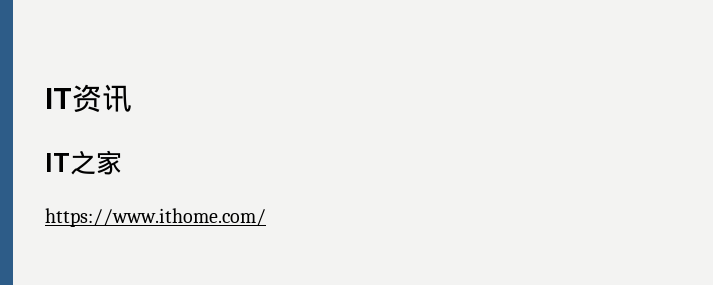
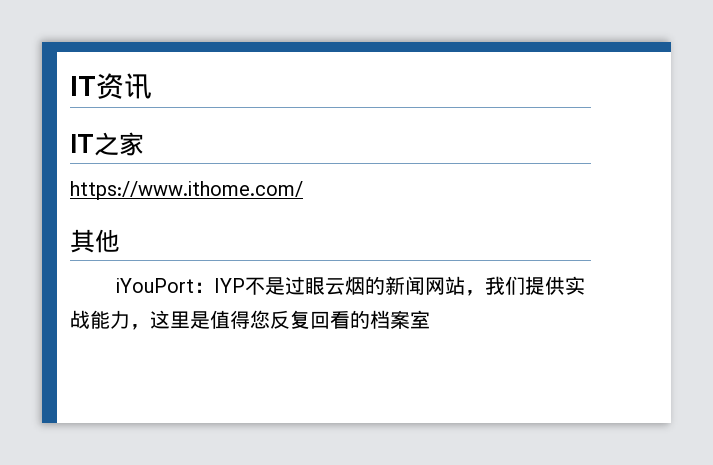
(266, 217) none -> [70,229,120,253] [116,276,586,296] [70,310,430,330] // 其他 // iYouPort：IYP不是过眼云烟的新闻网站，我们提供实战能力，这里是值得您反复回看的档案室

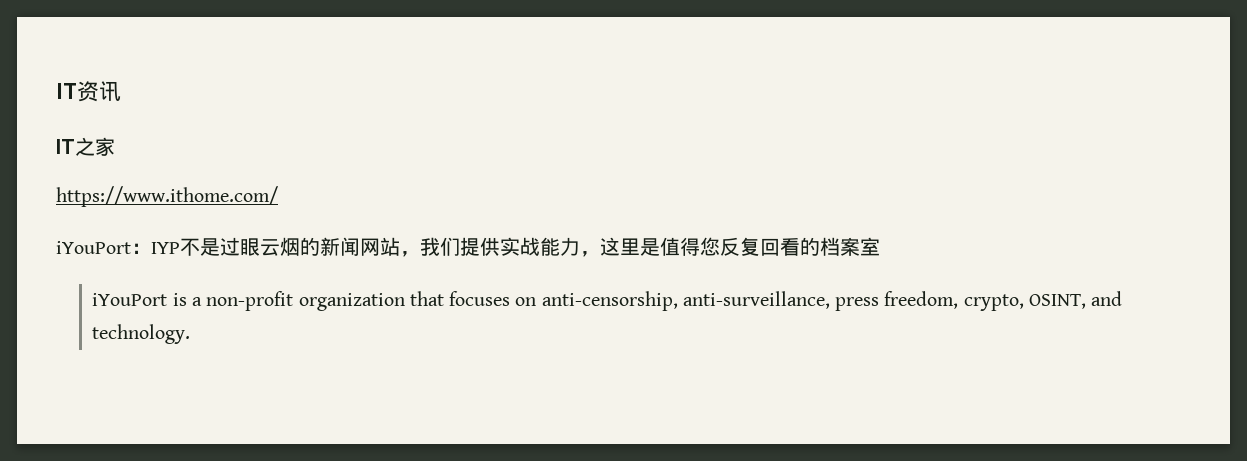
[70,229,120,253] // 其他 -> (278, 196) none
(430, 319) none -> [92,291,1123,311] [92,324,191,344] // iYouPort is a non-profit organization that focuses on anti-censorship, anti-surveillance, press freedom, crypto, OSINT, and technology.

